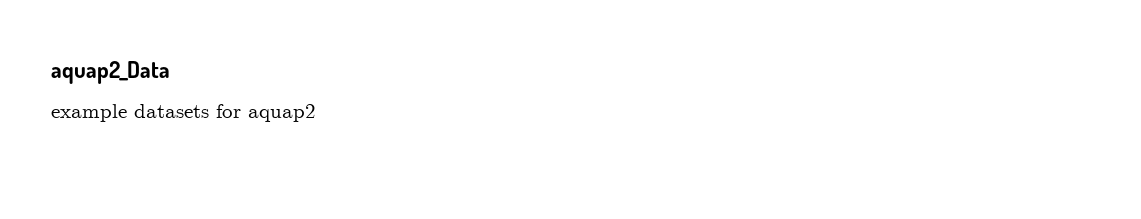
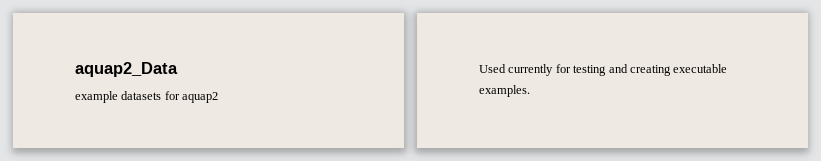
(316, 113) none -> [479,64,728,76] [479,85,530,97] // Used currently for testing and creating executable examples.

